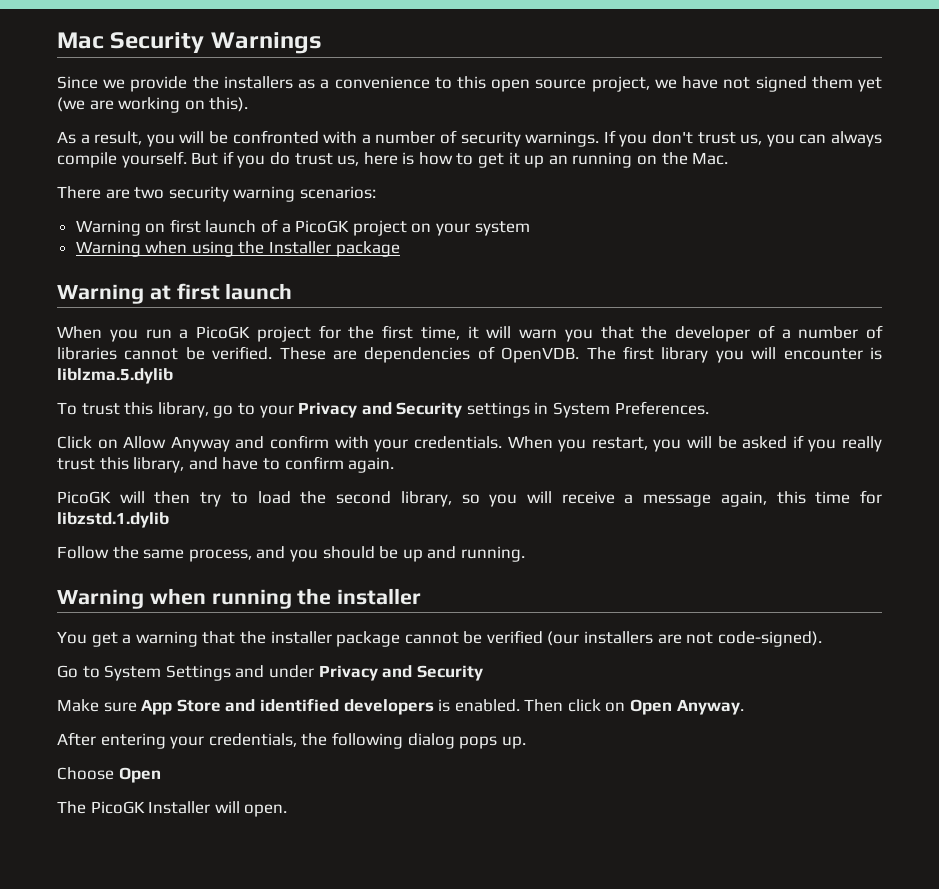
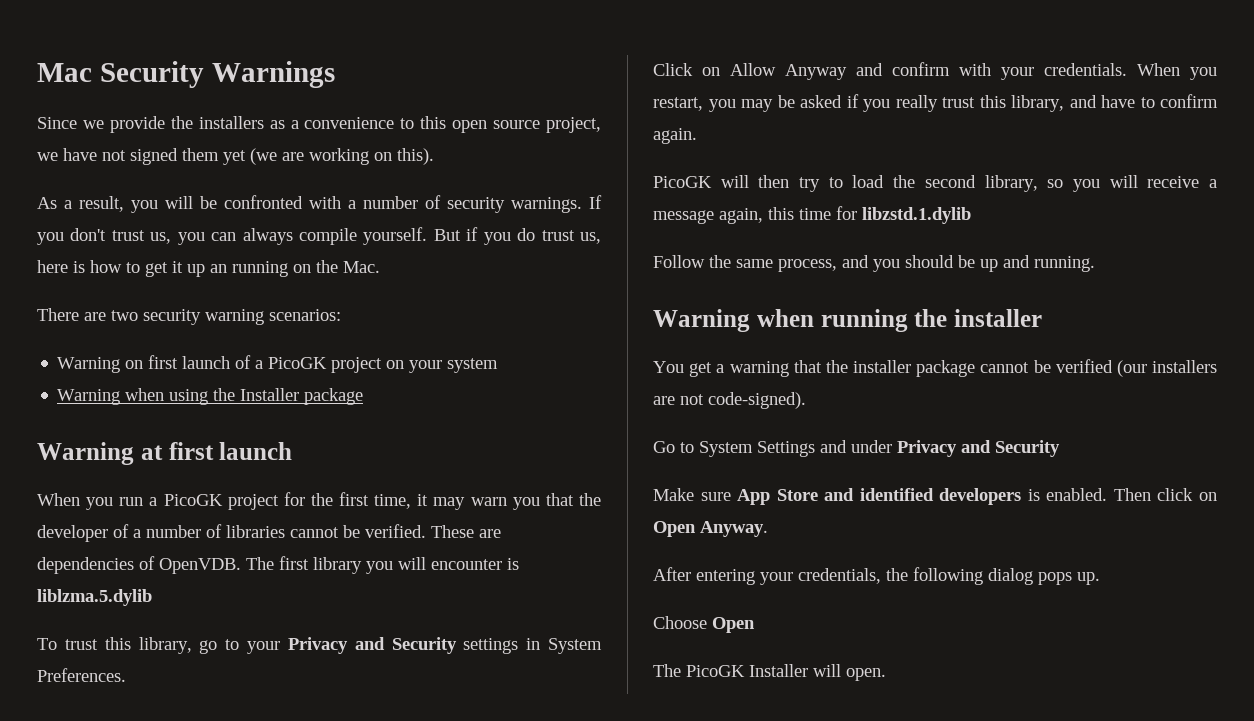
[486,326,512,338] will -> [433,497,466,510] may
[686,436,712,448] will -> [741,99,773,112] may

